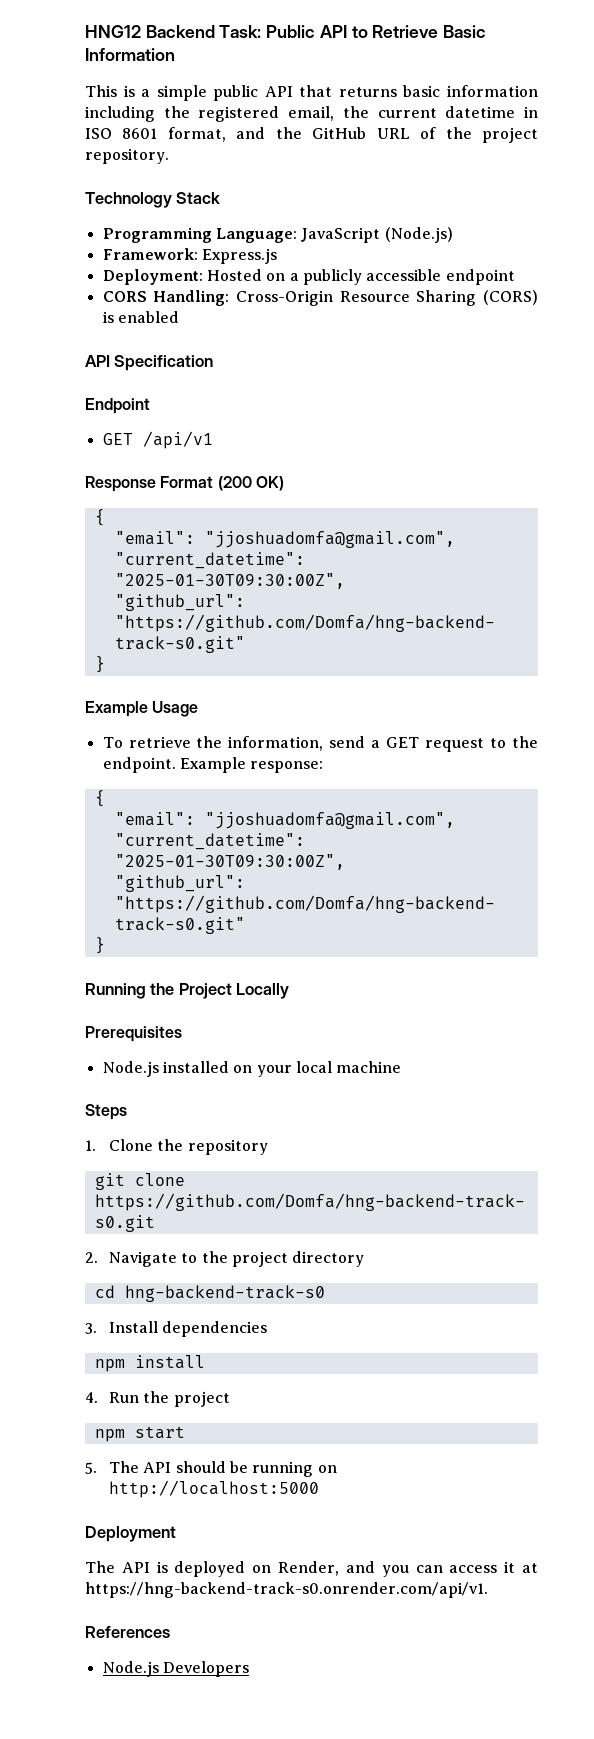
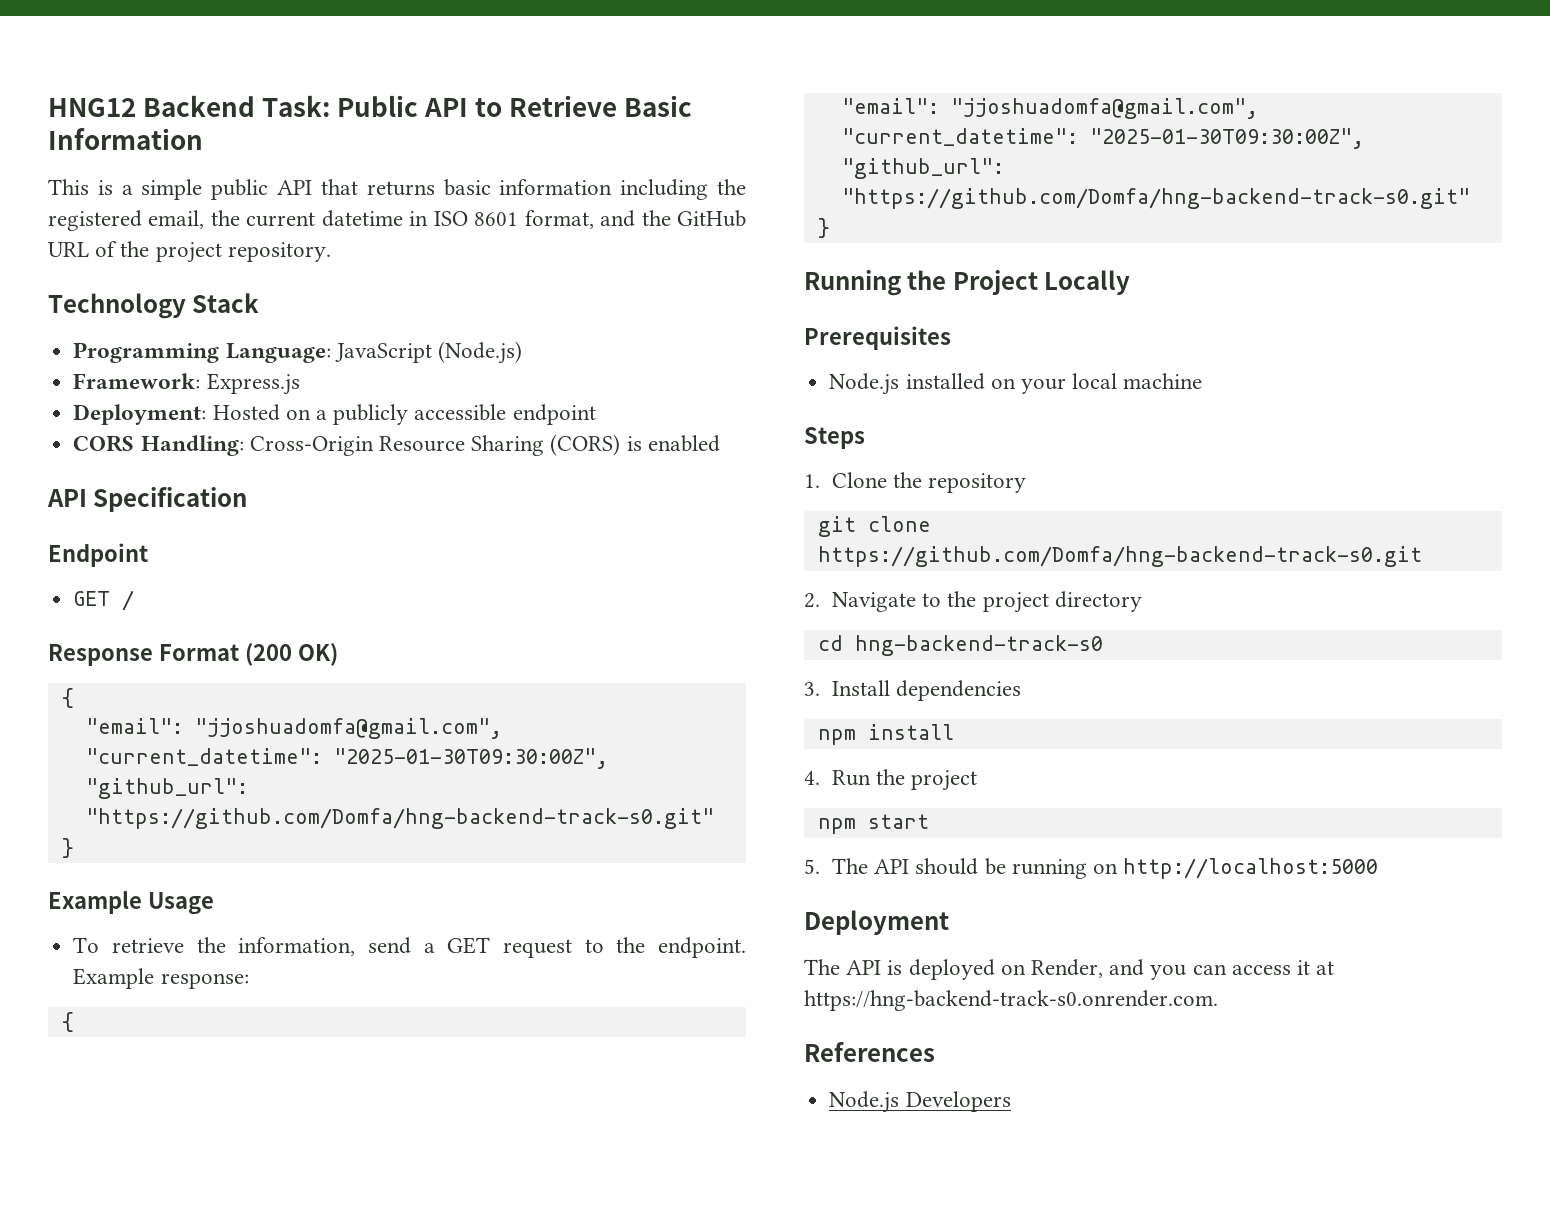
[142,431,213,449] /api/v1 -> [122,590,135,611] /
[85,1582,488,1598] https://hng-backend-track-s0.onrender.com/api/v1. -> [804,990,1218,1011] https://hng-backend-track-s0.onrender.com.

